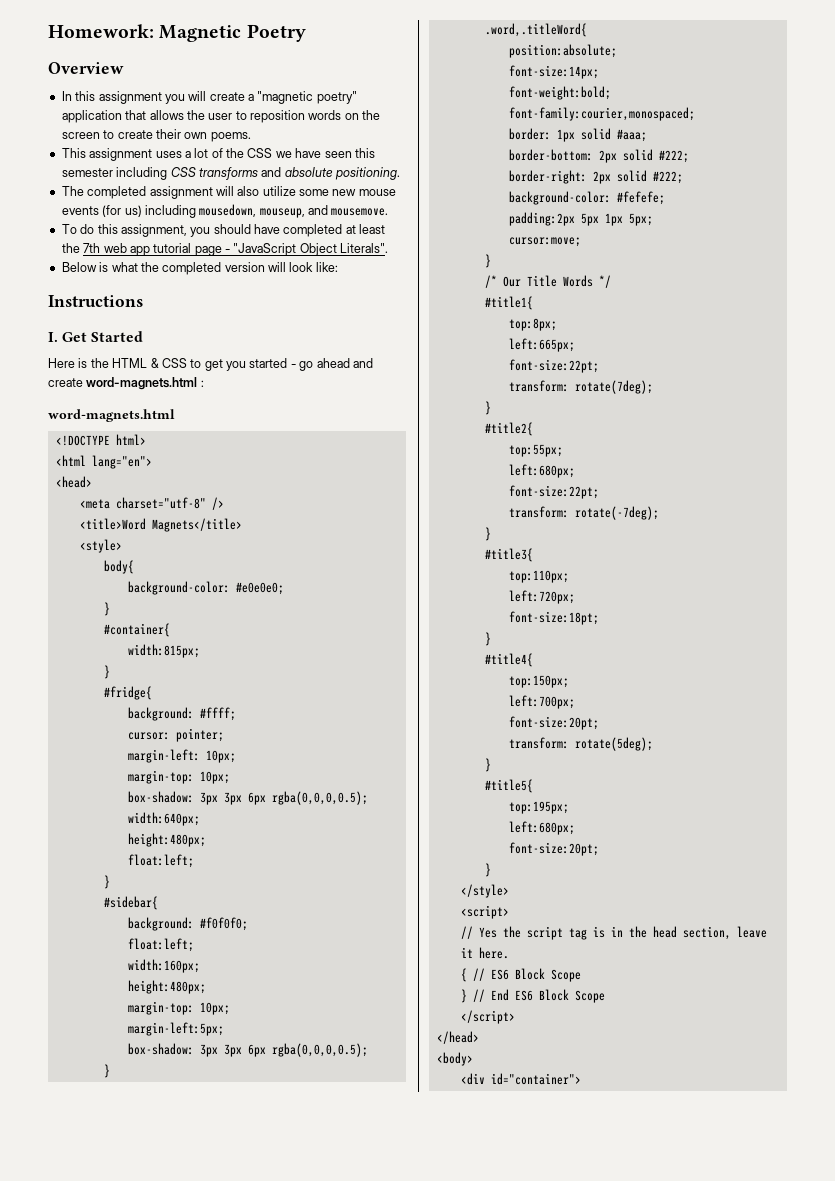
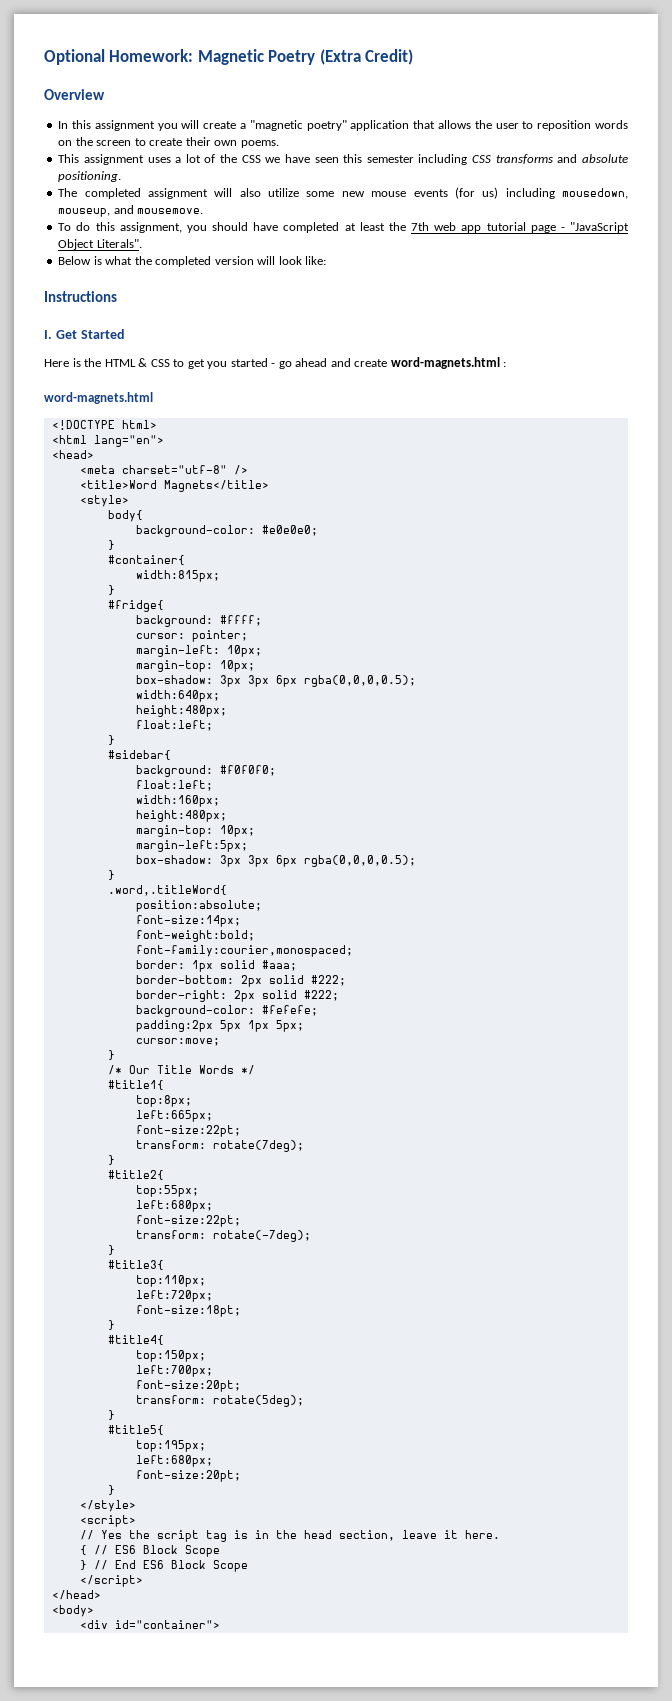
(48, 31) none -> [44,49,105,65] Optional
(306, 33) none -> [319,49,414,65] (Extra Credit)

